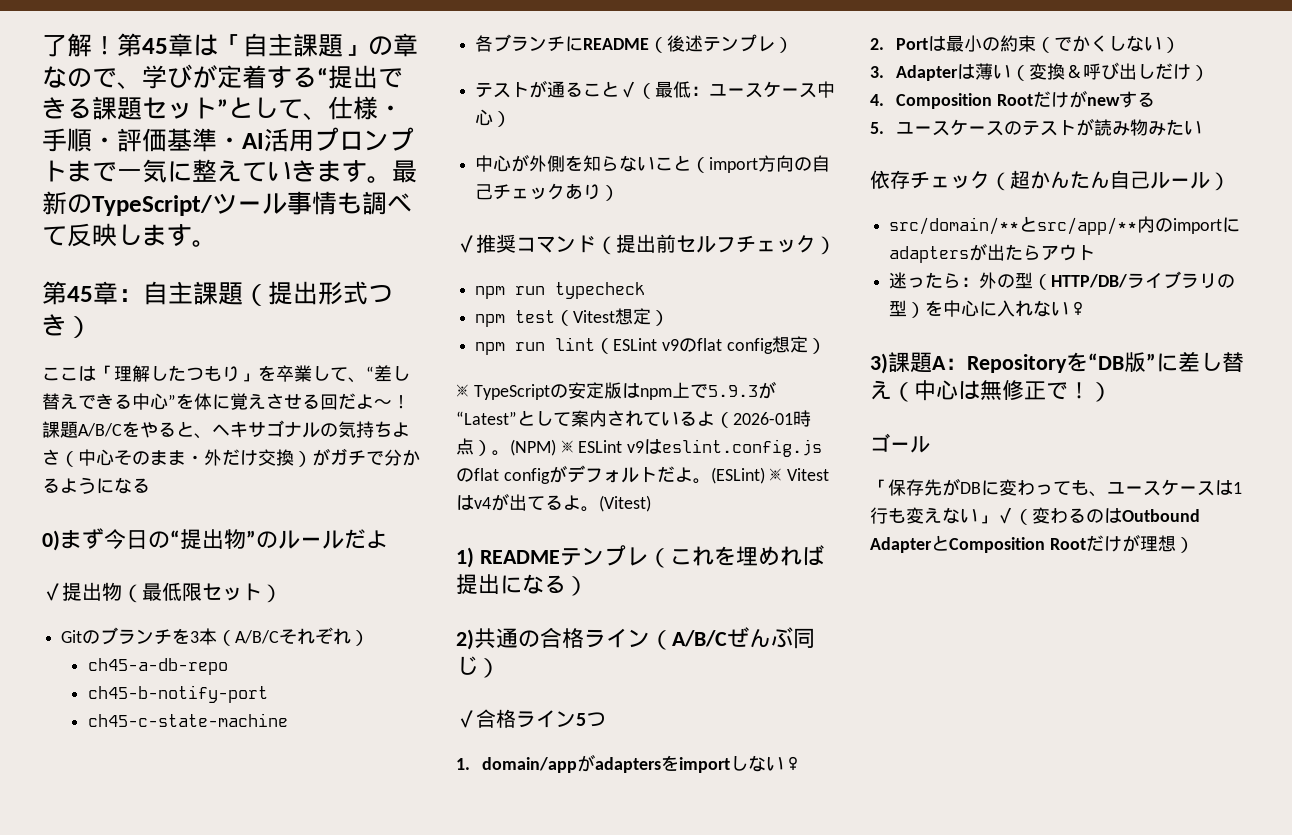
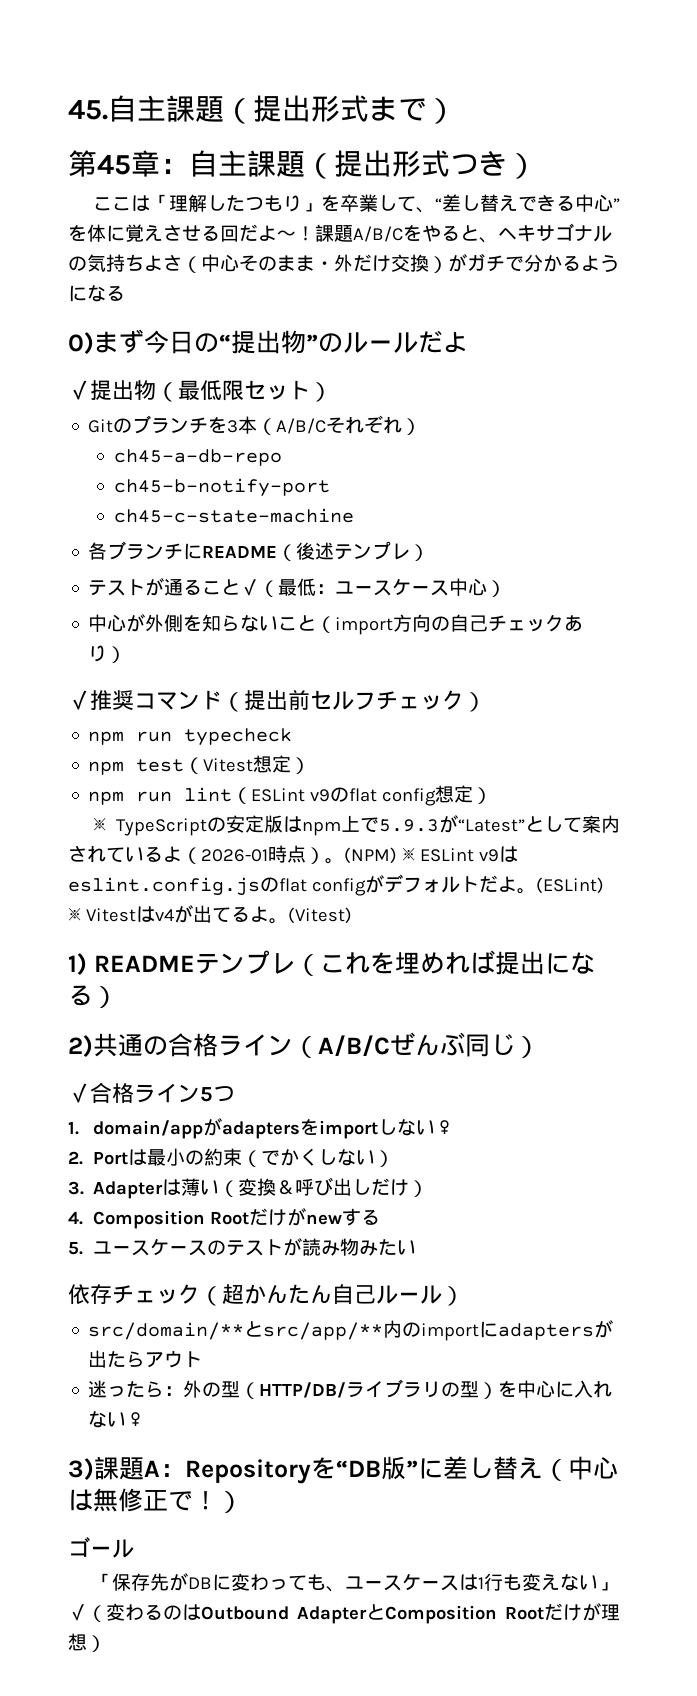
[42,33,418,57] [42,64,403,89] [42,96,403,120] [42,127,414,152] [42,159,417,183] [42,191,412,216] [42,223,217,247] 了解！第45章は「自主課題」の章なので、学びが定着する“提出できる課題セット”として、仕様・手順・評価基準・AI活用プロンプトまで一気に整えていきます。最新のTypeScript/ツール事情も調べて反映します。 -> [68,95,456,124] 45.自主課題（提出形式まで）

